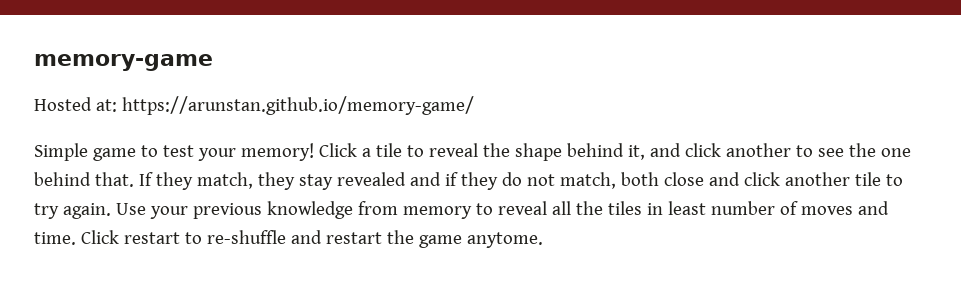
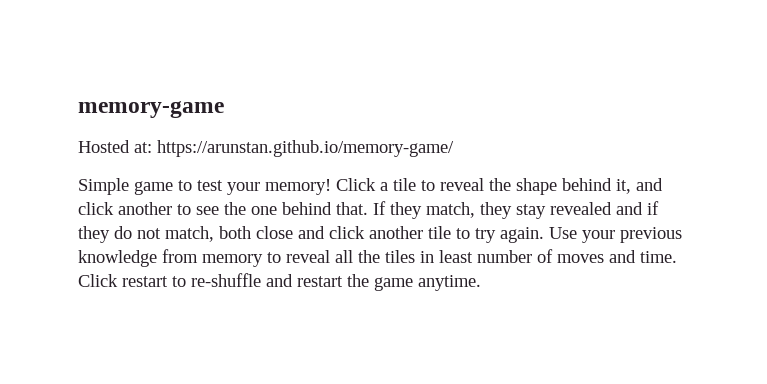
[466,232,543,248] anytome. -> [418,275,481,291] anytime.

